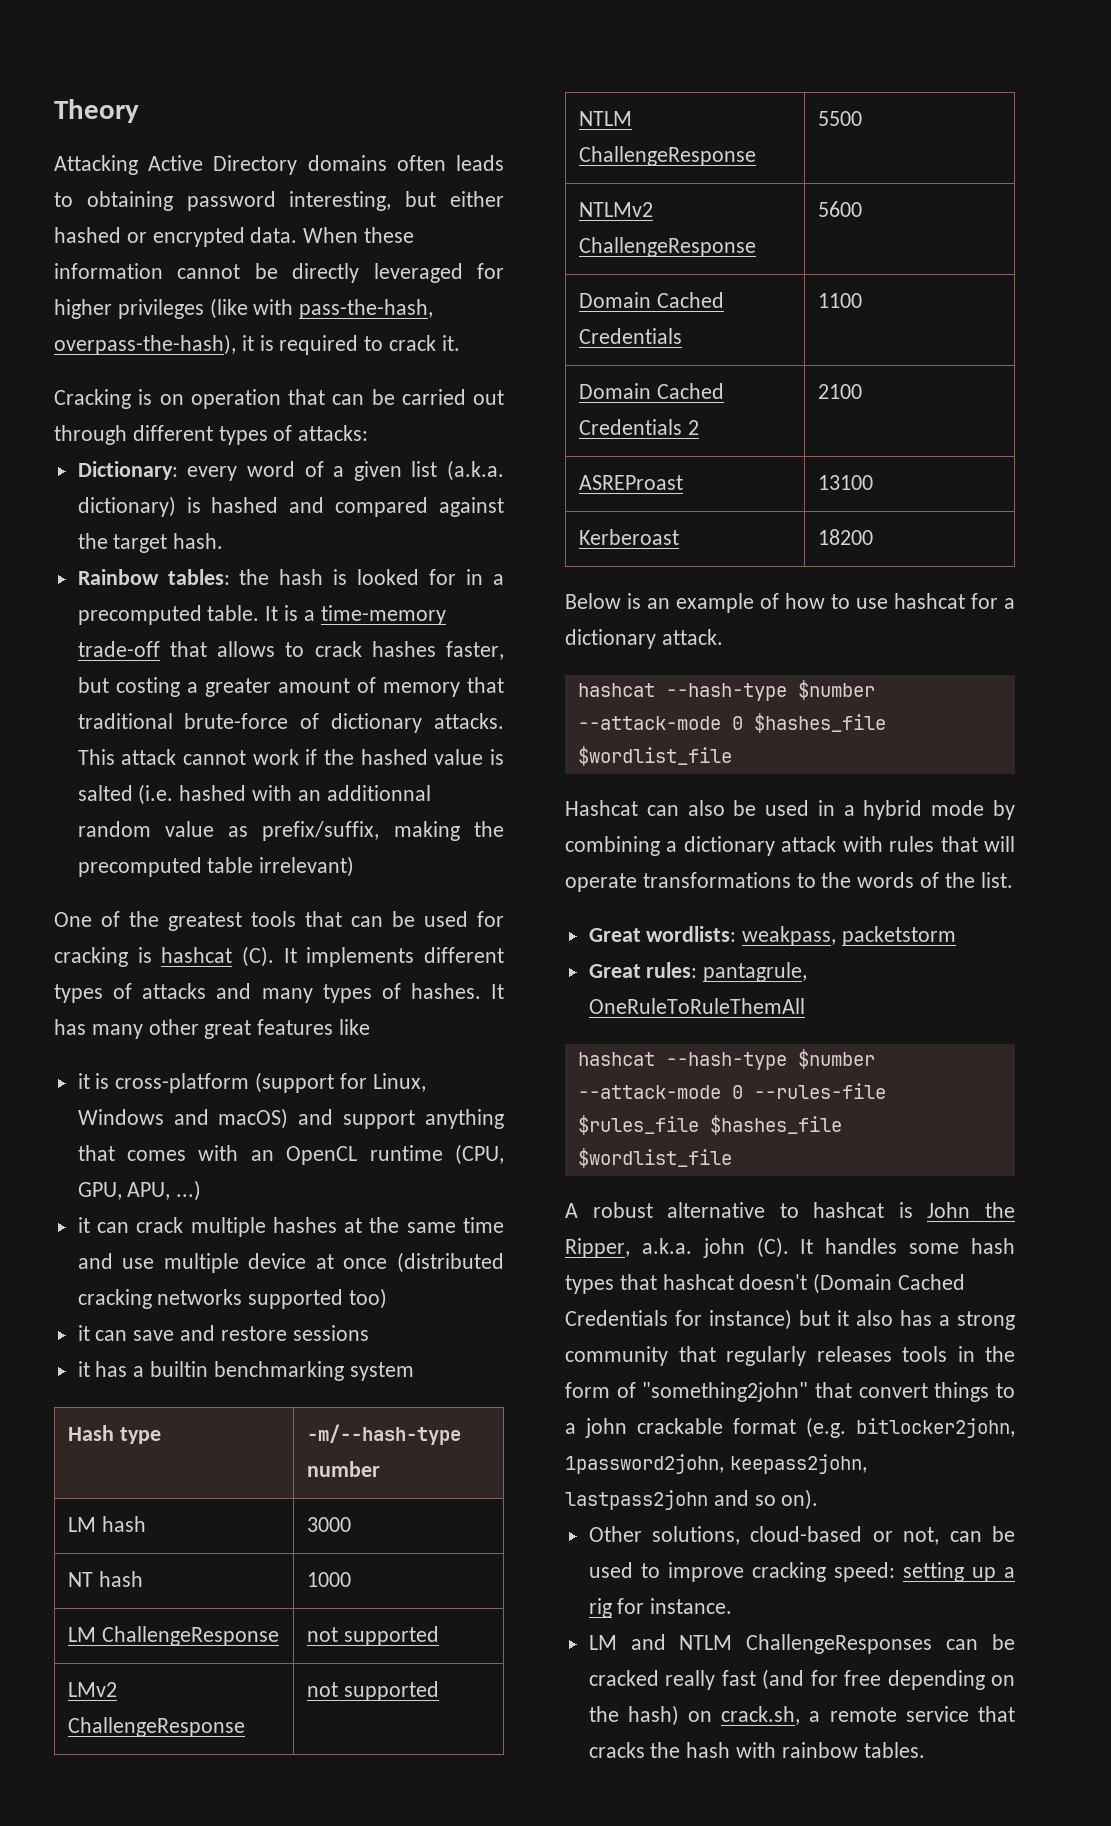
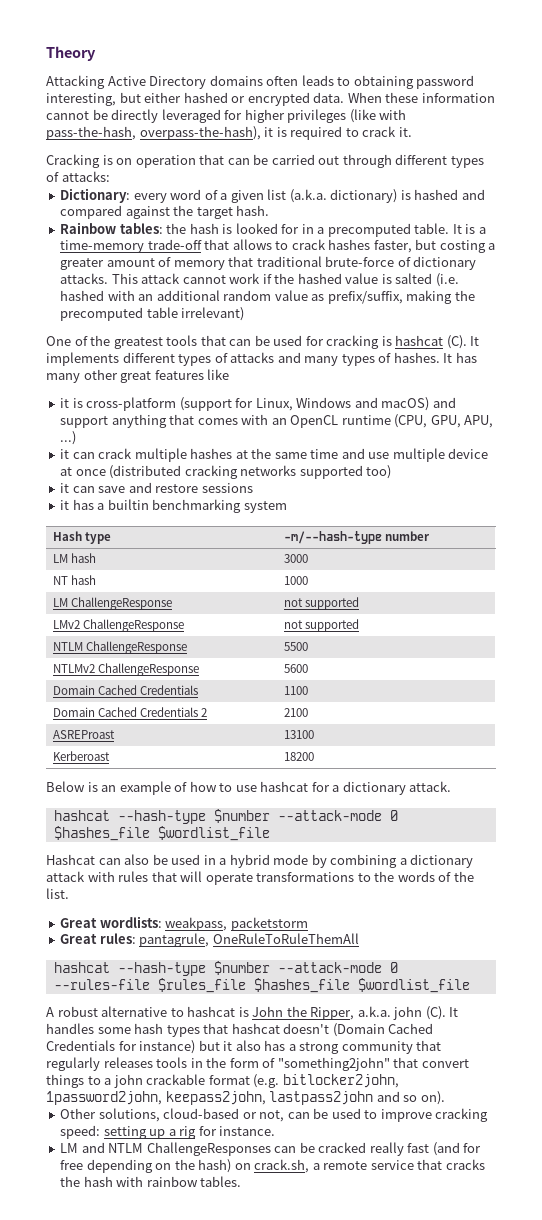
[326,785,431,801] additionnal -> [156,290,220,301] additional

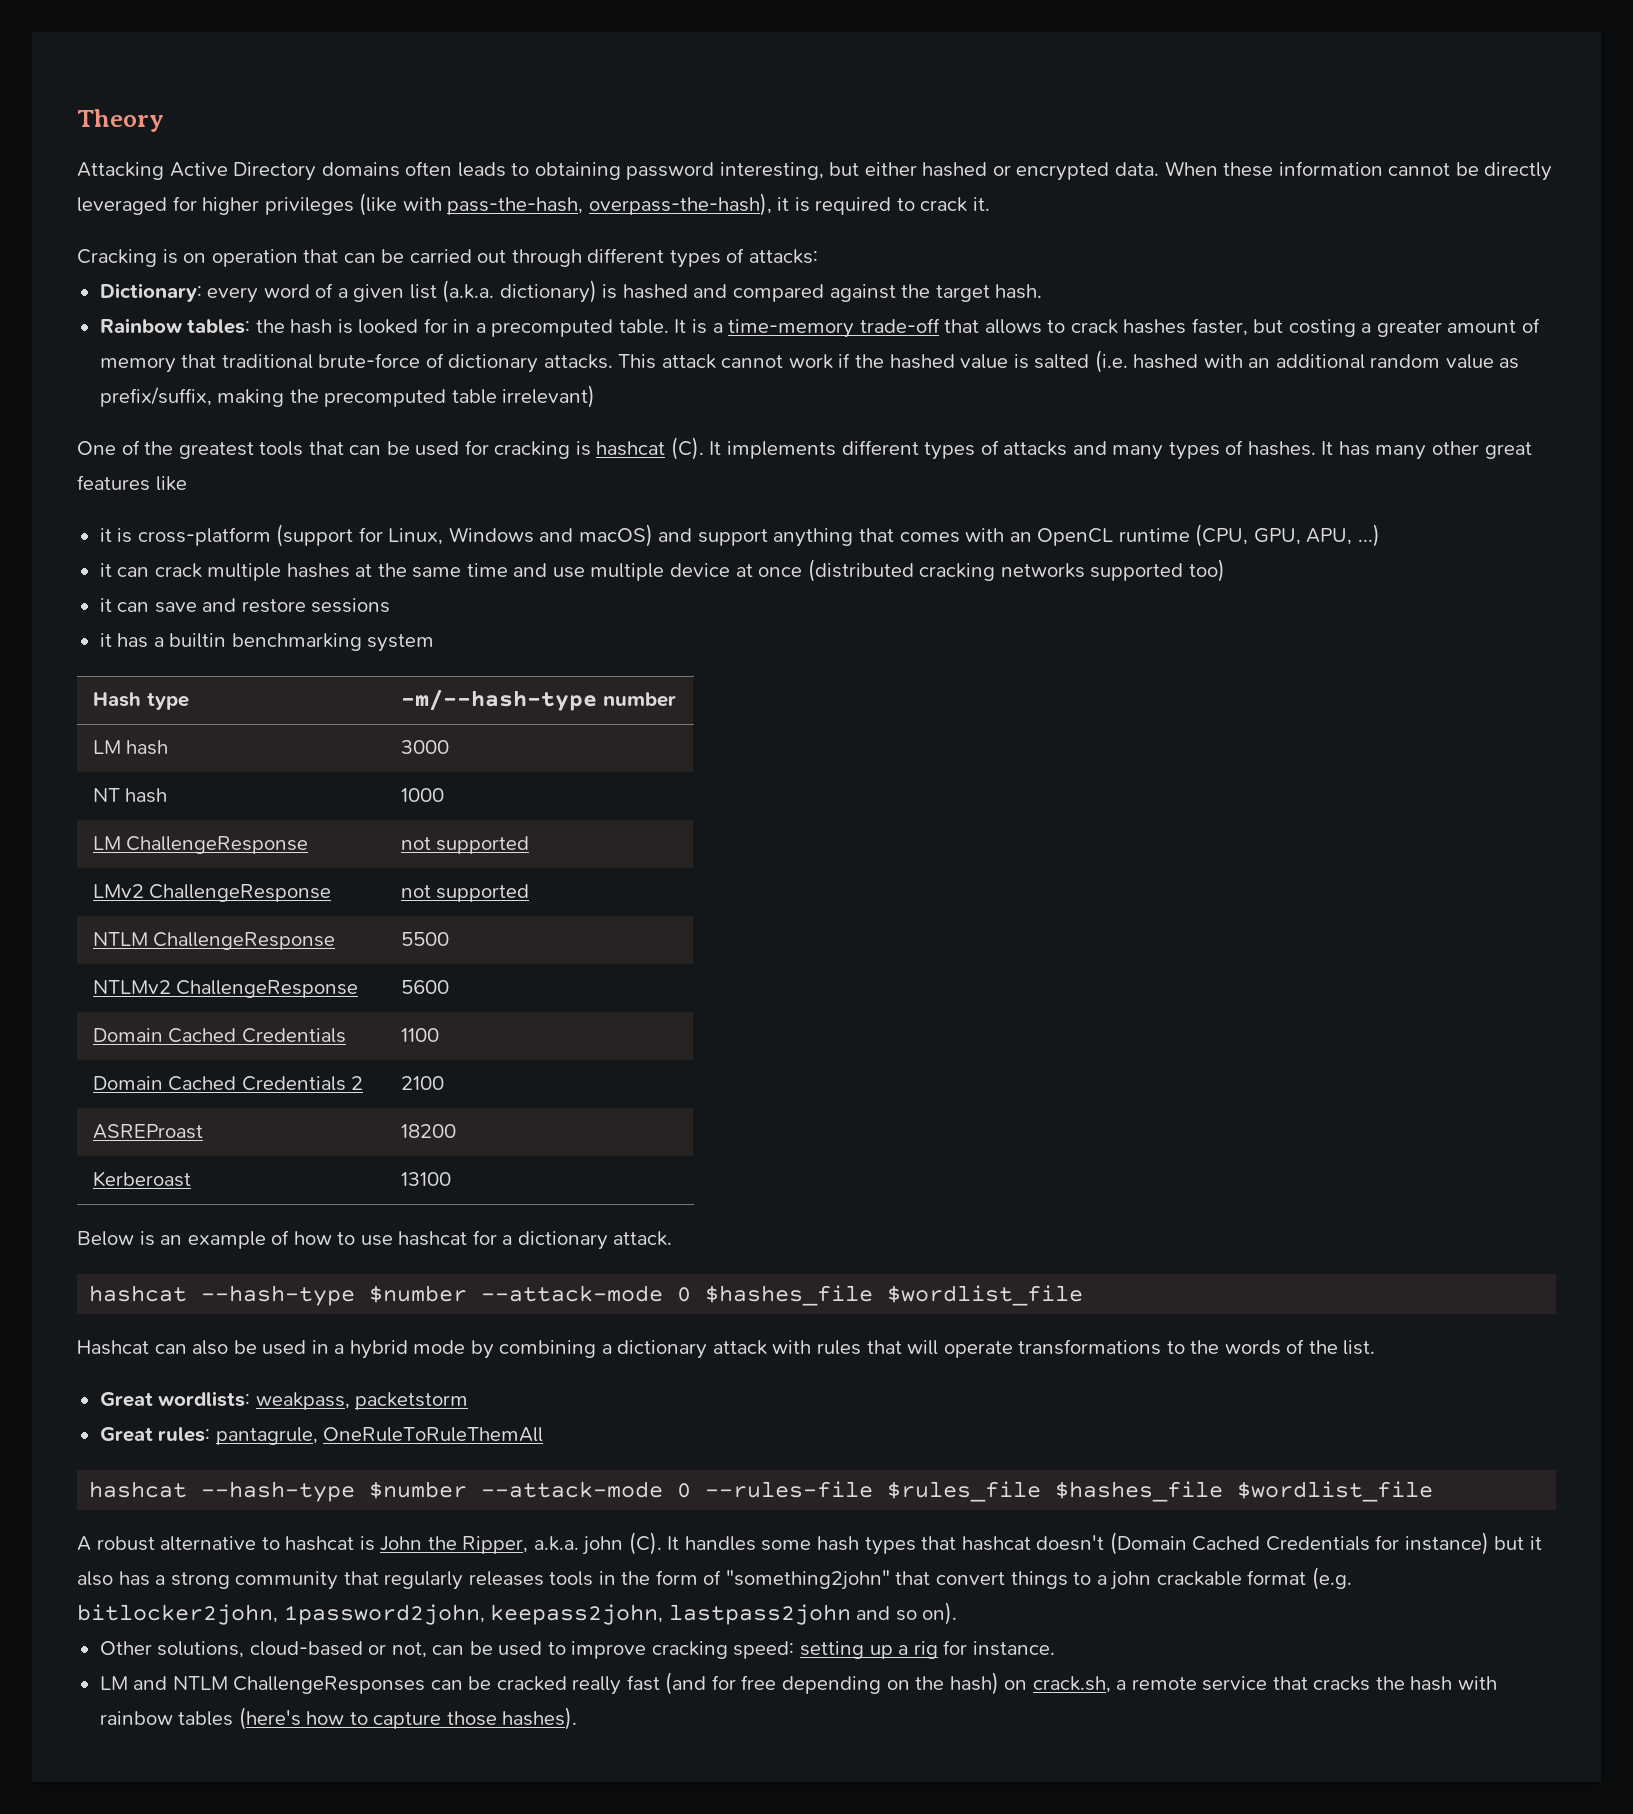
[283,730,314,739] 13100 -> [400,1124,456,1138] 18200
[283,752,314,761] 18200 -> [400,1172,451,1186] 13100
[200,1176,242,1187] tables. -> [178,1707,578,1730] tables (here's how to capture those hashes).

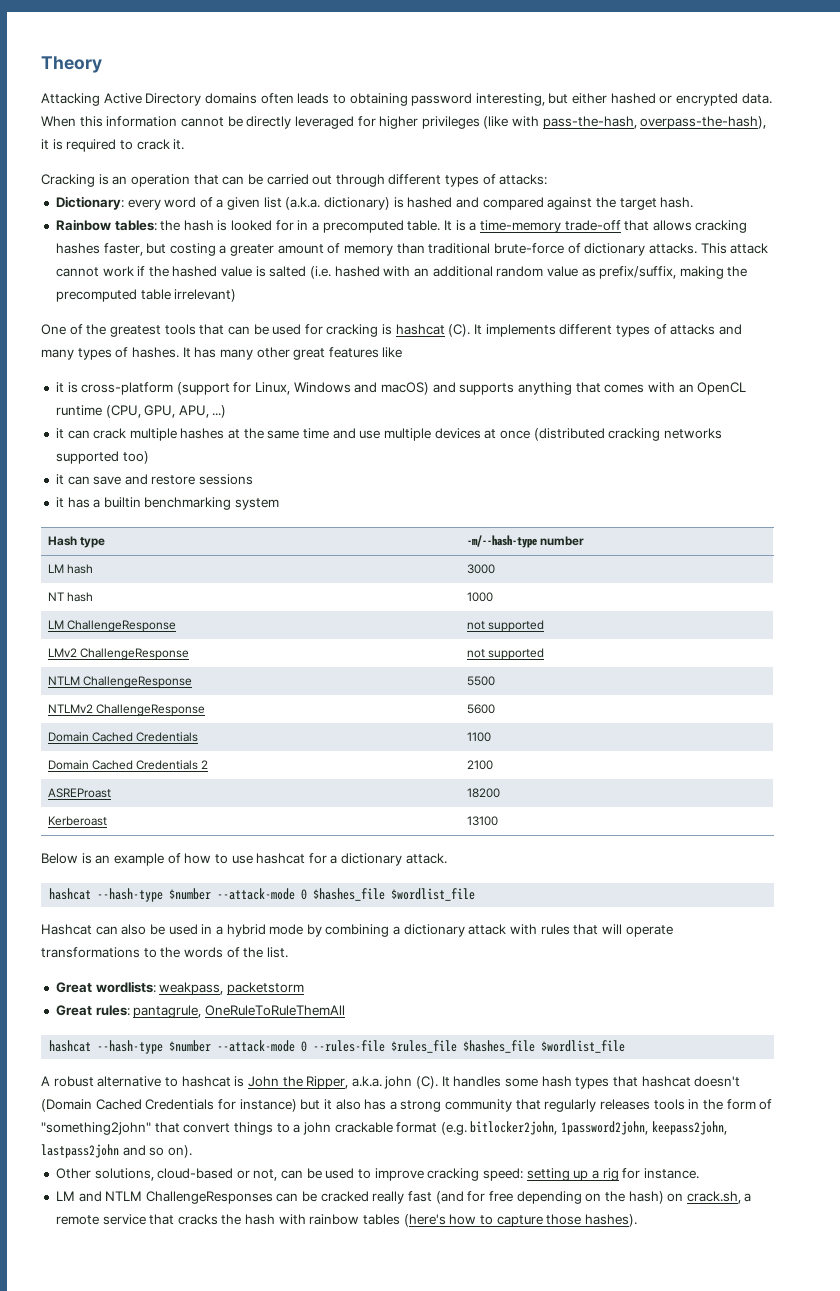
[1223,162,1274,177] these -> [79,116,103,127] this
[183,253,207,263] on -> [112,176,128,185] an
[1047,319,1118,334] to crack -> [695,220,748,233] cracking
[181,354,217,368] that -> [396,243,425,254] than
[697,529,768,546] support -> [459,383,515,395] supports
[669,563,730,577] device -> [434,428,481,439] devices

